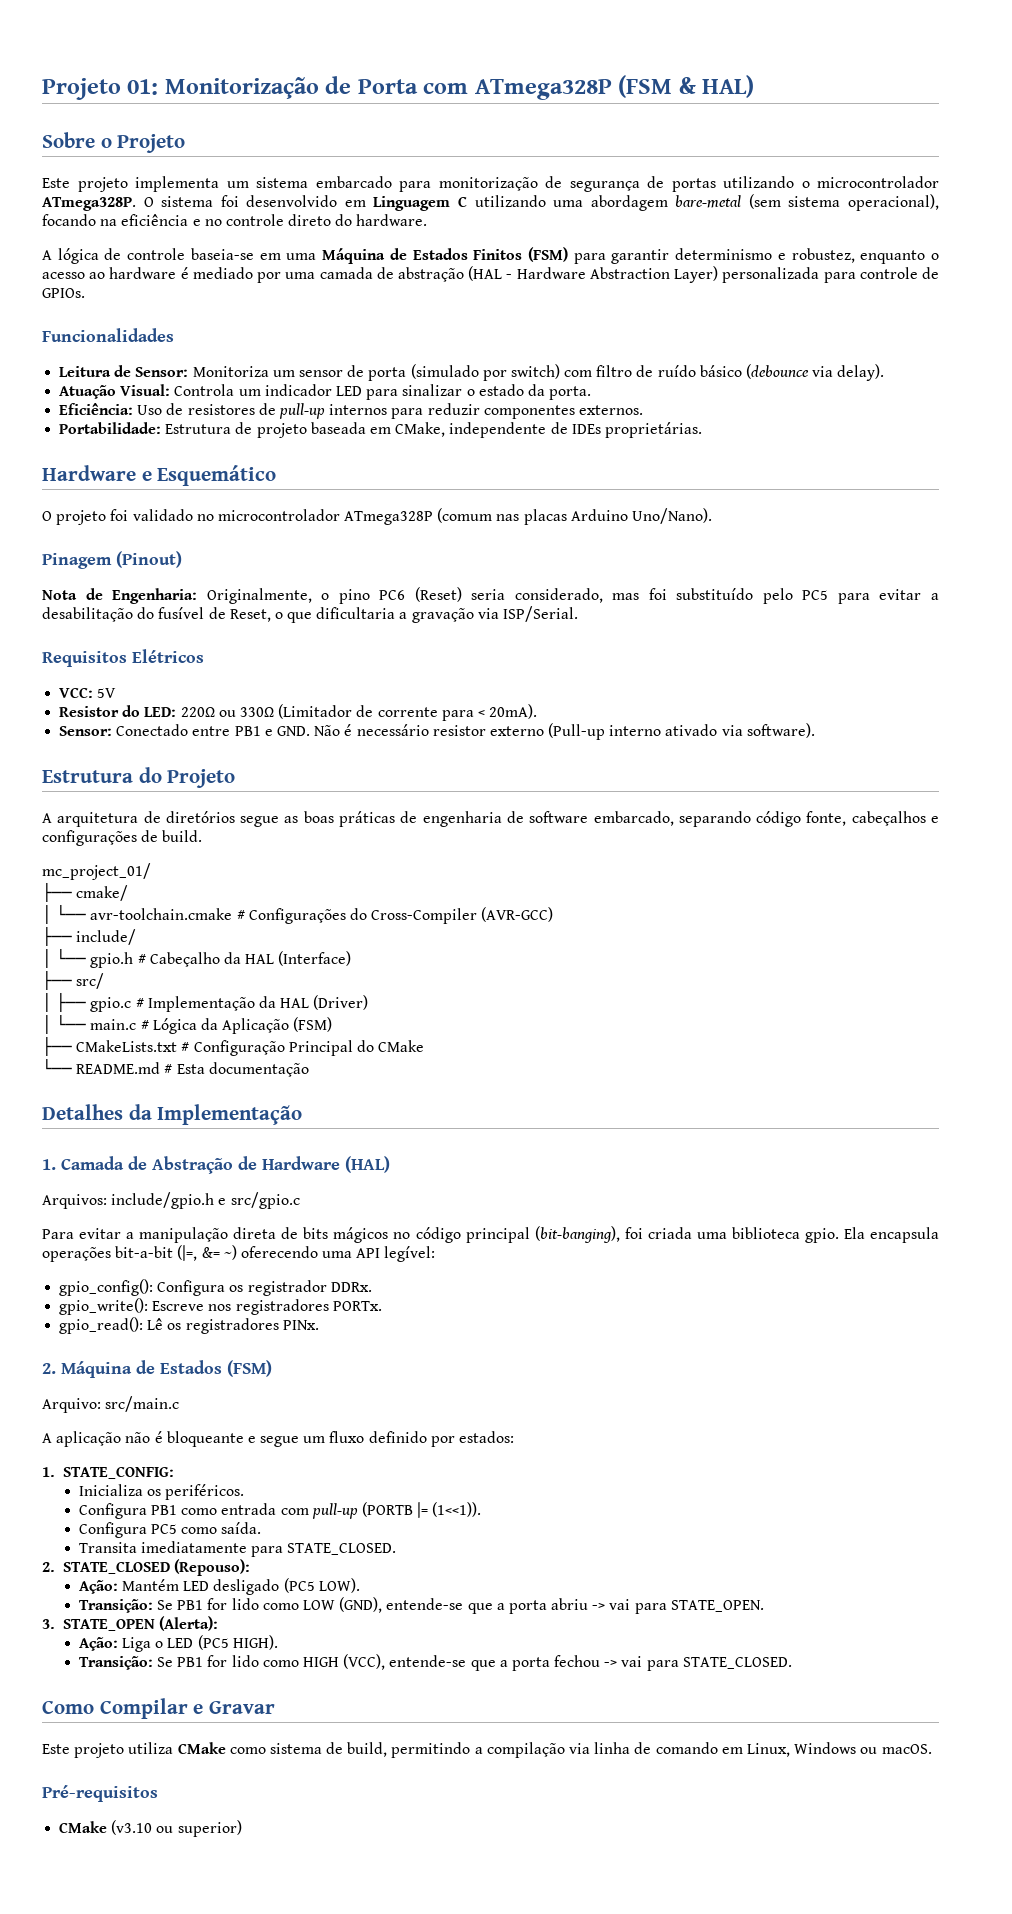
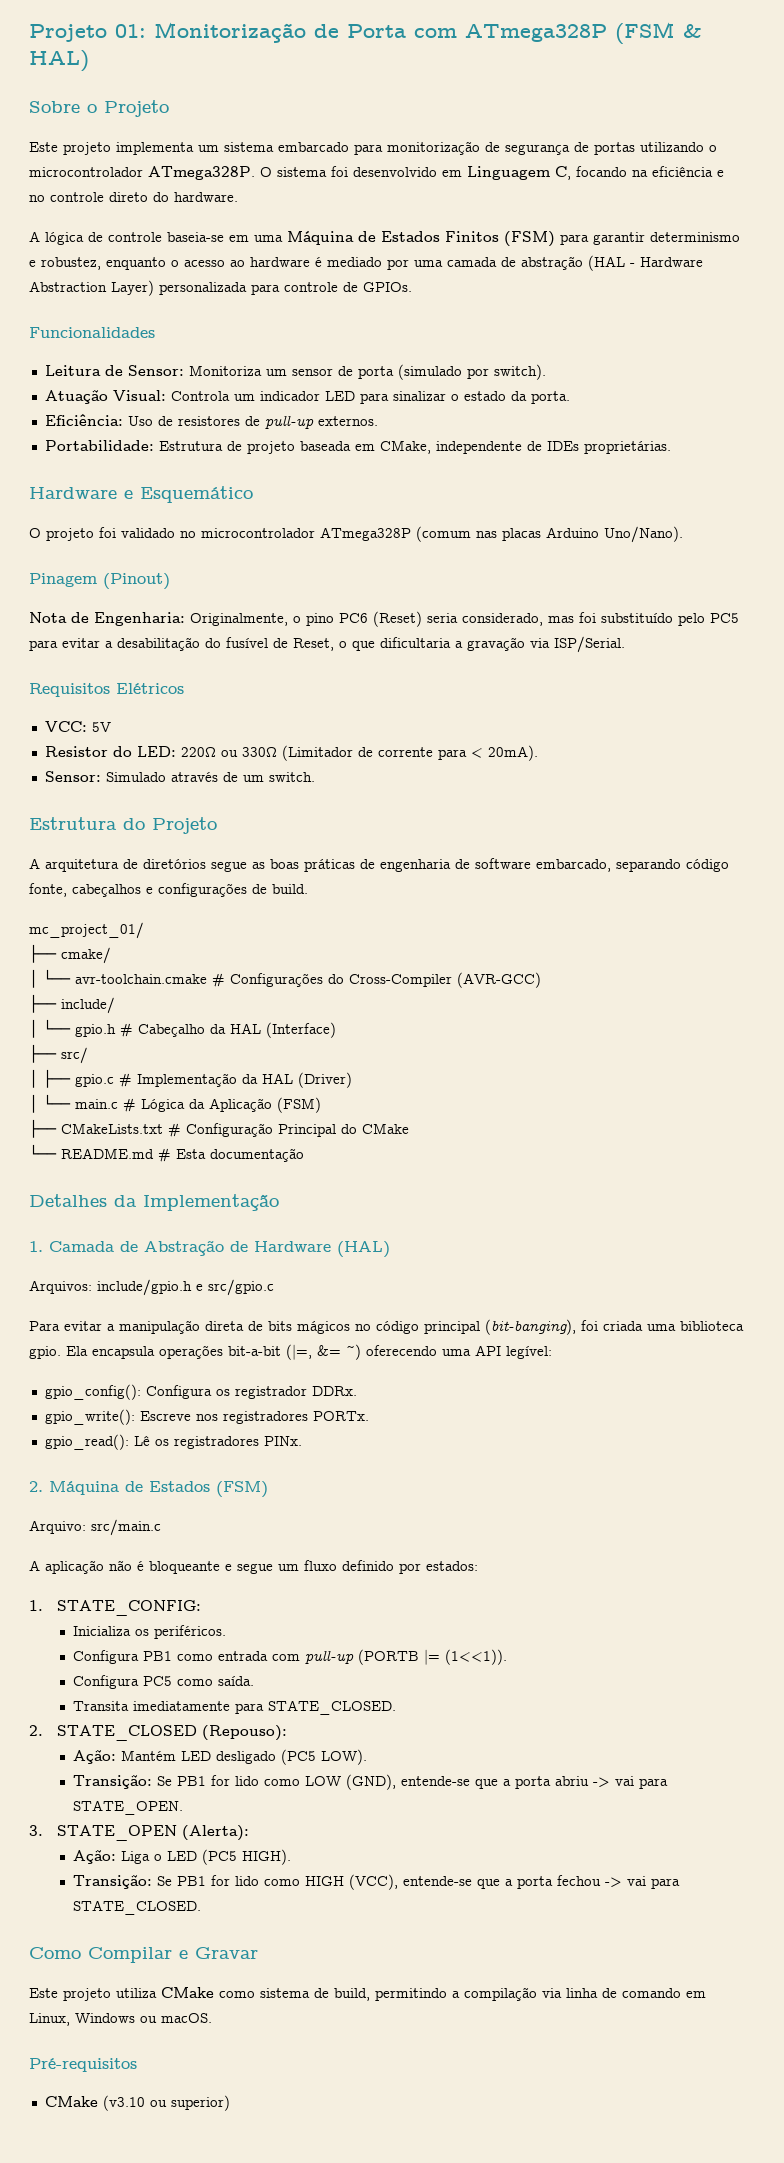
[457,194,939,211] C utilizando uma abordagem bare-metal (sem sistema operacional), -> [555,166,571,180] C,
[510,364,885,381] switch) com filtro de ruído básico (debounce via delay). -> [493,364,546,380] switch).
[329,403,575,419] internos para reduzir componentes -> (314, 422) none
[116,723,815,740] Conectado entre PB1 e GND. Não é necessário resistor externo (Pull-up interno ativado via software). -> [105,772,315,782] Simulado através de um switch.

